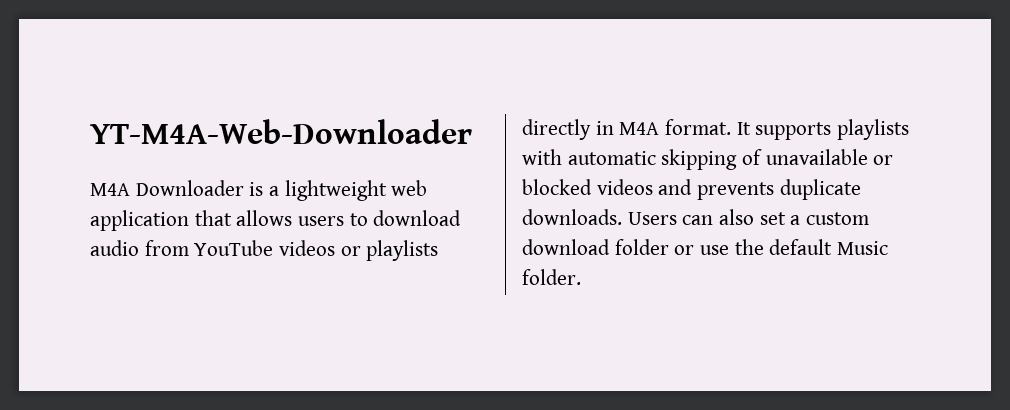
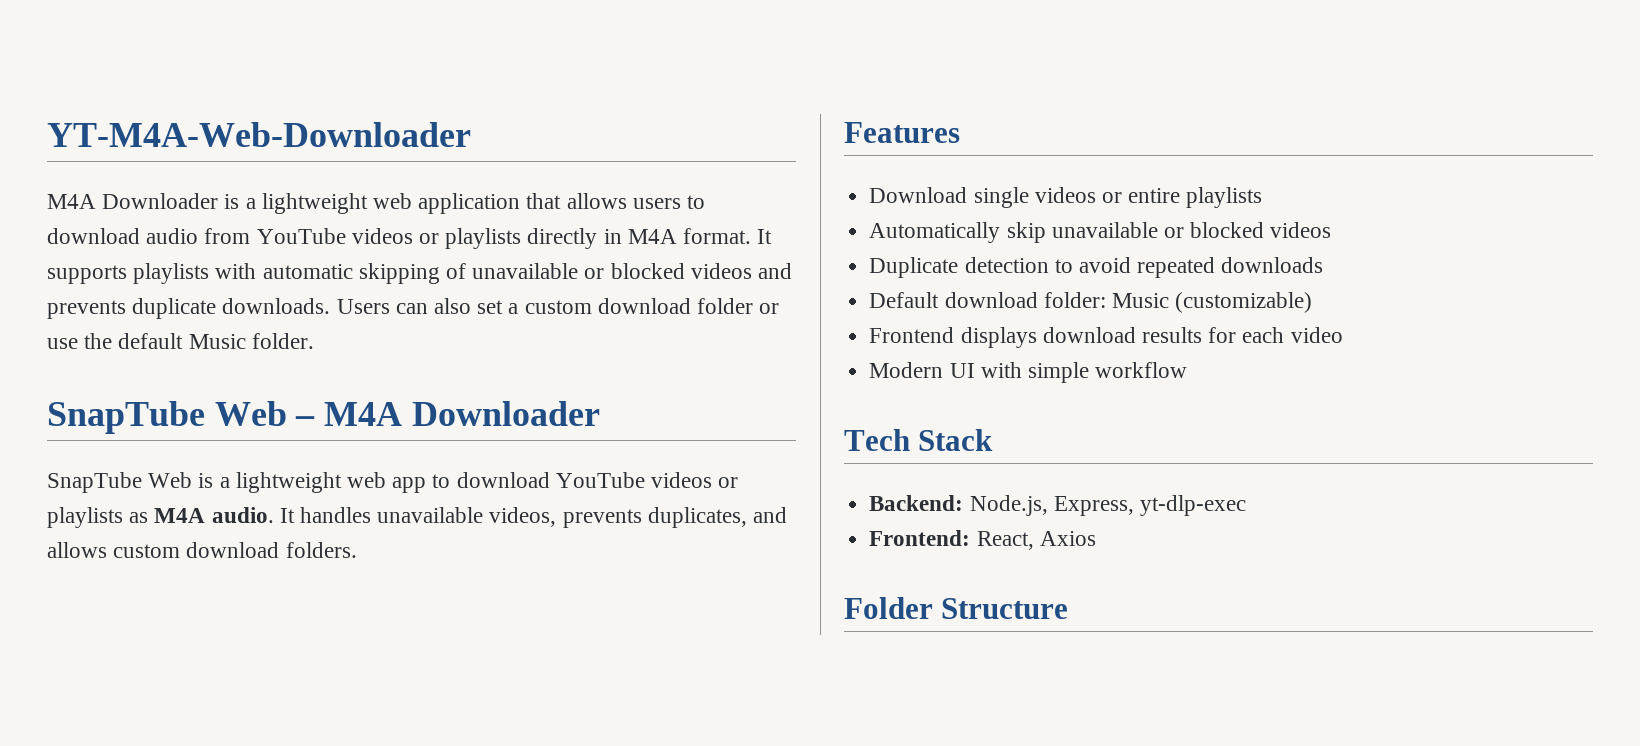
(581, 277) none -> [47,401,600,434] [47,472,739,493] [47,507,788,528] [47,542,357,558] [844,122,960,143] [869,187,1263,208] [869,222,1332,243] [869,257,1324,278] [869,292,1313,313] [869,327,1343,348] [869,362,1188,383] [844,429,994,451] [869,495,1246,516] [869,530,1096,550] [844,597,1069,619] // SnapTube Web – M4A Downloader // SnapTube Web is a lightweight web app to download YouTube videos or playlists as M4A audio. It handles unavailable videos, prevents duplicates, and allows custom download folders. // Features // Download single videos or entire playlists // Automatically skip unavailable or blocked videos // Duplicate detection to avoid repeated downloads // Default download folder: Music (customizable) // Frontend displays download results for each video // Modern UI with simple workflow // Tech Stack // Backend: Node.js, Express, yt-dlp-exec // Frontend: React, Axios // Folder Structure

